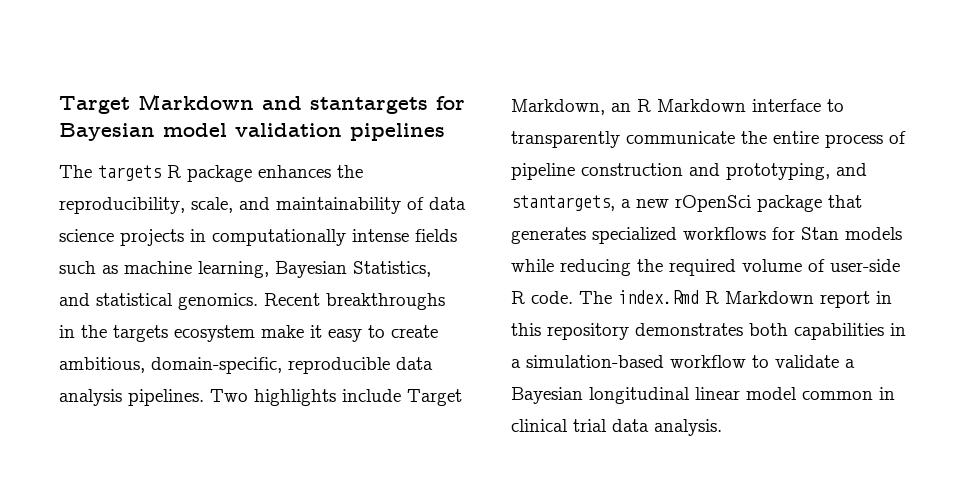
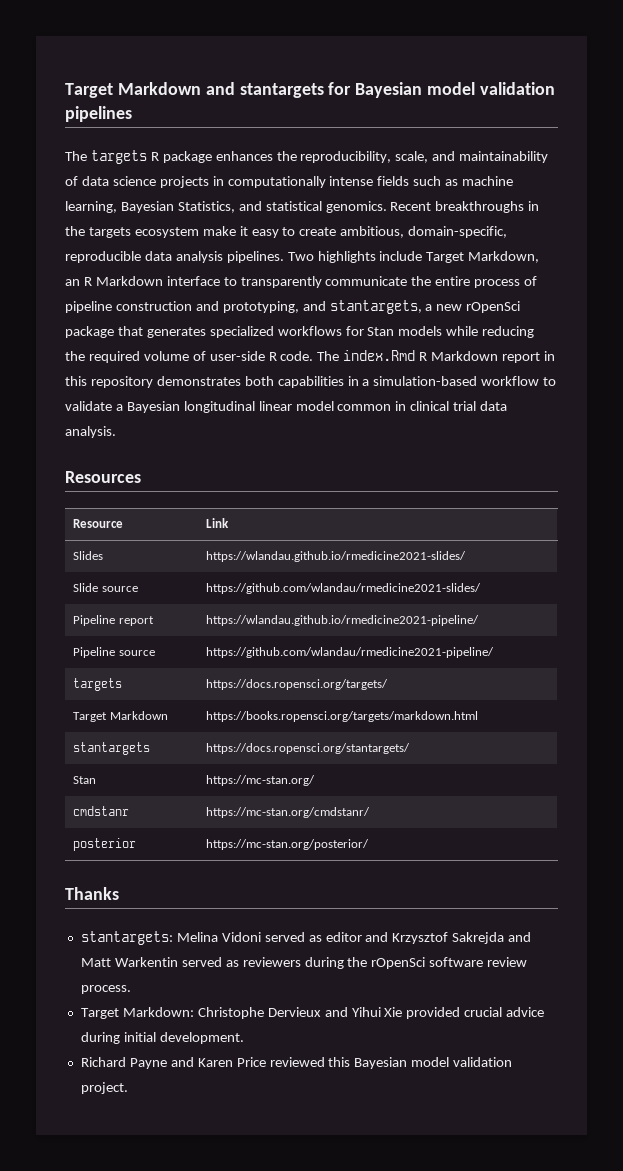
(722, 427) none -> [65,471,141,483] [73,519,124,528] [206,518,230,528] [73,551,104,560] [206,551,467,562] [73,583,138,592] [206,583,482,594] [73,615,154,626] [206,615,480,626] [73,647,155,658] [206,647,495,658] [73,678,123,691] [206,679,389,690] [73,711,168,722] [206,711,479,722] [73,742,151,755] [206,743,411,754] [73,776,97,784] [206,775,316,786] [73,806,130,816] [206,807,371,818] [73,838,137,851] [206,839,370,850] [65,887,119,900] [80,931,532,945] [80,957,528,969] [80,985,131,994] [80,1007,545,1019] [80,1032,244,1044] [80,1057,513,1069] [80,1082,128,1094] // Resources // Resource | Link // Slides | https://wlandau.github.io/rmedicine2021-slides/ // Slide source | https://github.com/wlandau/rmedicine2021-slides/ // Pipeline report | https://wlandau.github.io/rmedicine2021-pipeline/ // Pipeline source | https://github.com/wlandau/rmedicine2021-pipeline/ // targets | https://docs.ropensci.org/targets/ // Target Markdown | https://books.ropensci.org/targets/markdown.html // stantargets | https://docs.ropensci.org/stantargets/ // Stan | https://mc-stan.org/ // cmdstanr | https://mc-stan.org/cmdstanr/ // posterior | https://mc-stan.org/posterior/ // Thanks // stantargets: Melina Vidoni served as editor and Krzysztof Sakrejda and Matt Warkentin served as reviewers during the rOpenSci software review process. // Target Markdown: Christophe Dervieux and Yihui Xie provided crucial advice during initial development. // Richard Payne and Karen Price reviewed this Bayesian model validation project.

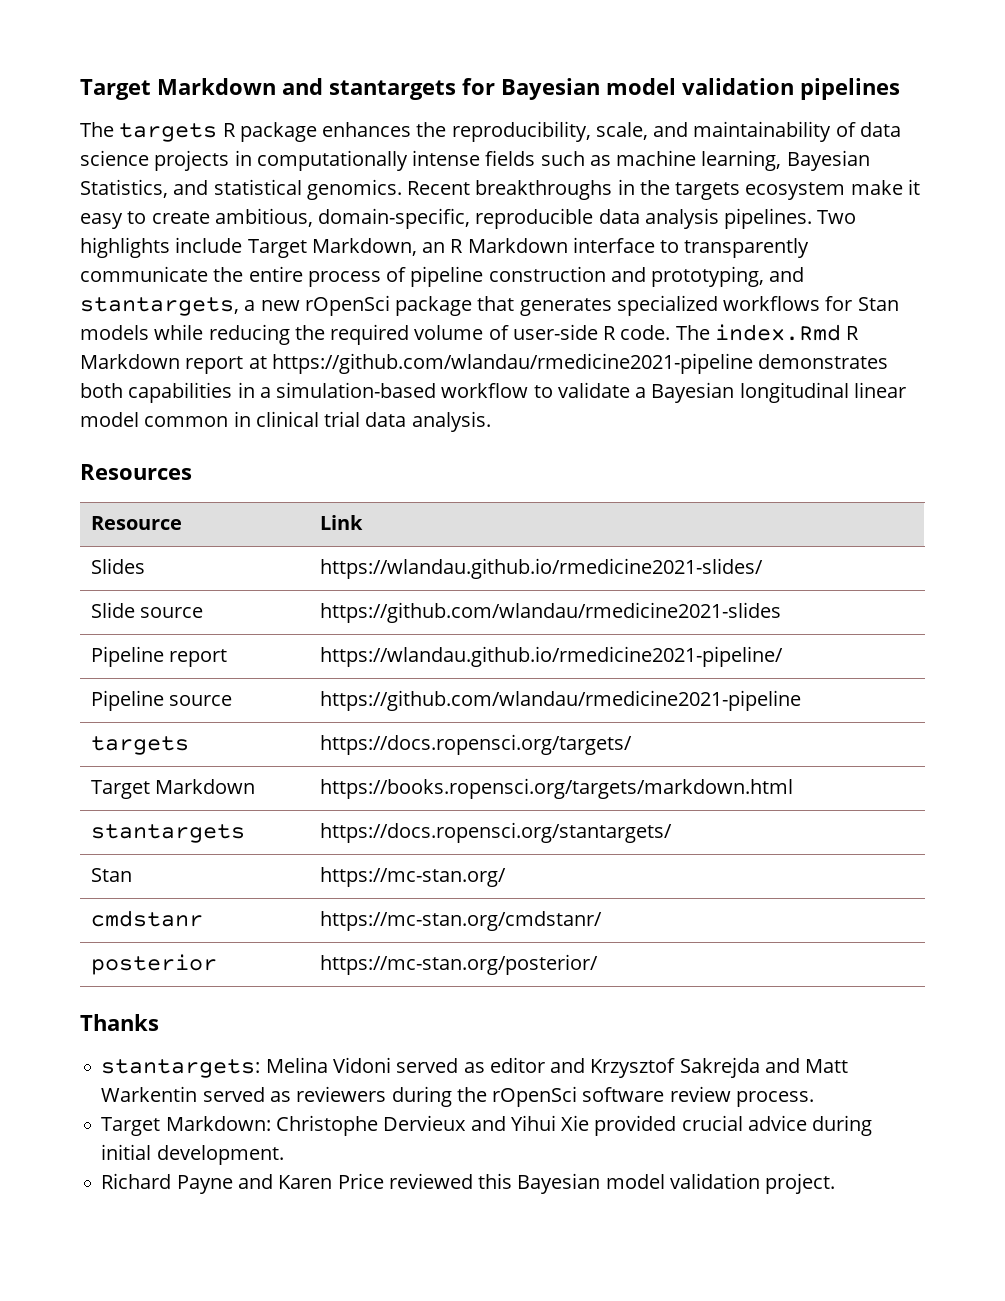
[543,351,555,361] [65,376,153,388] in this repository -> [248,353,753,374] at https://github.com/wlandau/rmedicine2021-pipeline
[206,583,482,594] https://github.com/wlandau/rmedicine2021-slides/ -> [319,602,781,623] https://github.com/wlandau/rmedicine2021-slides
[206,647,495,658] https://github.com/wlandau/rmedicine2021-pipeline/ -> [319,690,801,711] https://github.com/wlandau/rmedicine2021-pipeline

